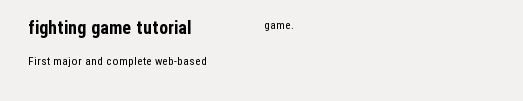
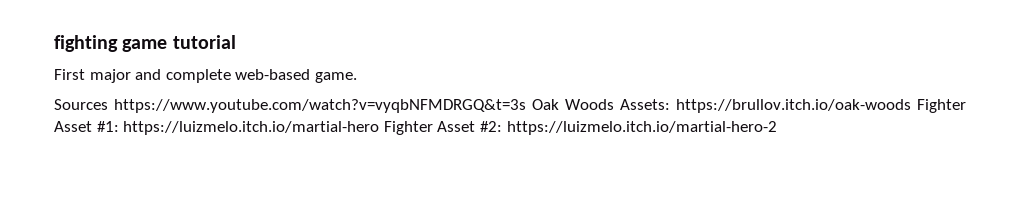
(294, 27) none -> [54,99,966,113] [54,121,777,135] // Sources https://www.youtube.com/watch?v=vyqbNFMDRGQ&t=3s Oak Woods Assets: https://brullov.itch.io/oak-woods Fighter Asset #1: https://luizmelo.itch.io/martial-hero Fighter Asset #2: https://luizmelo.itch.io/martial-hero-2

